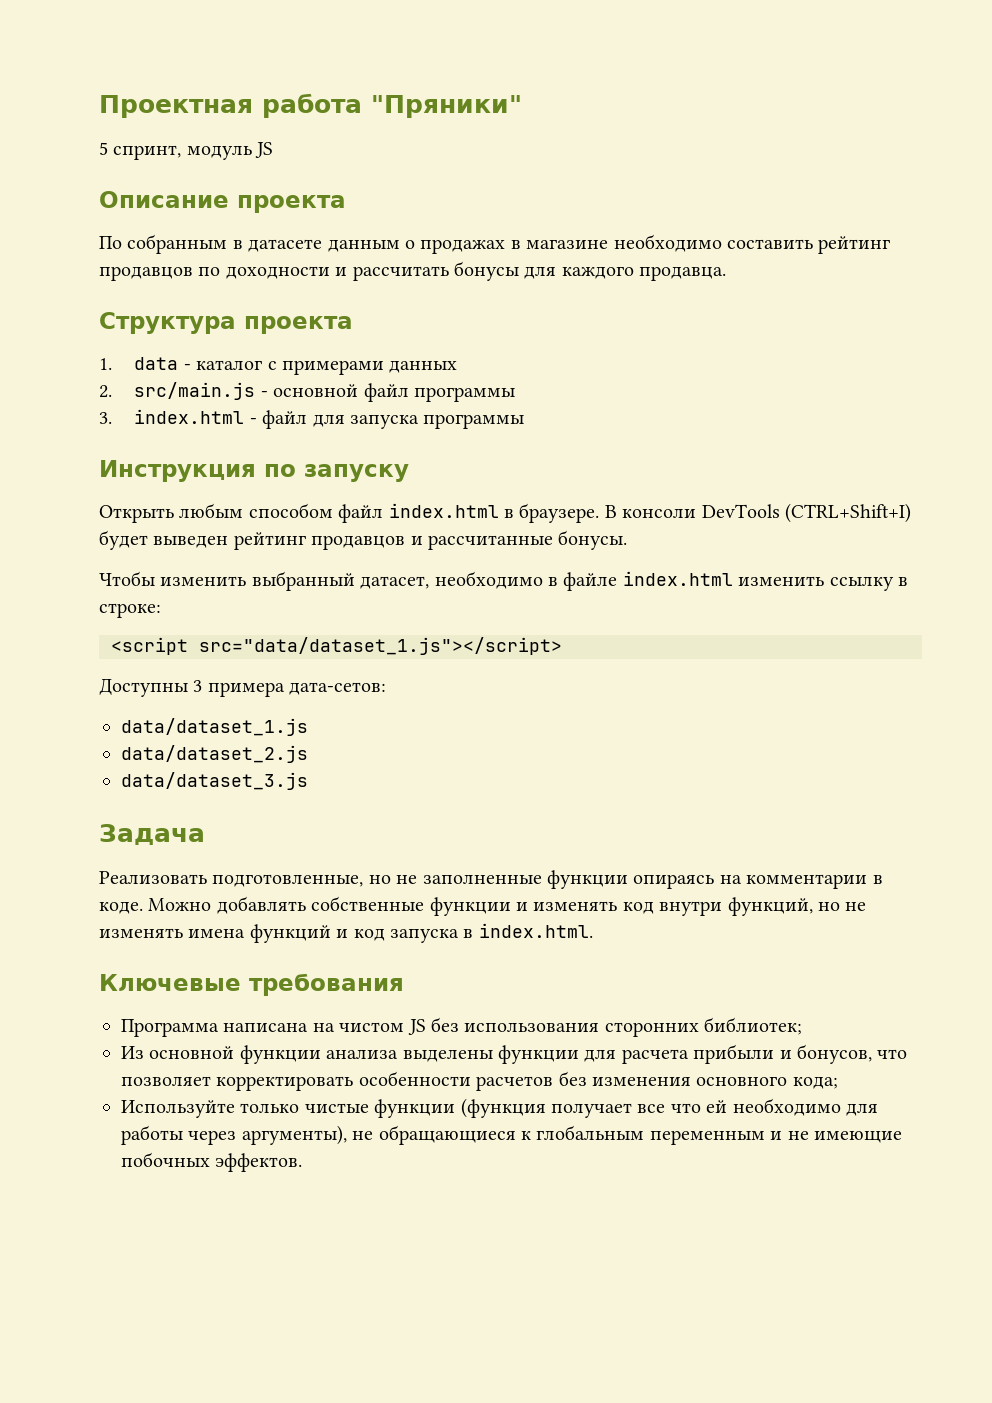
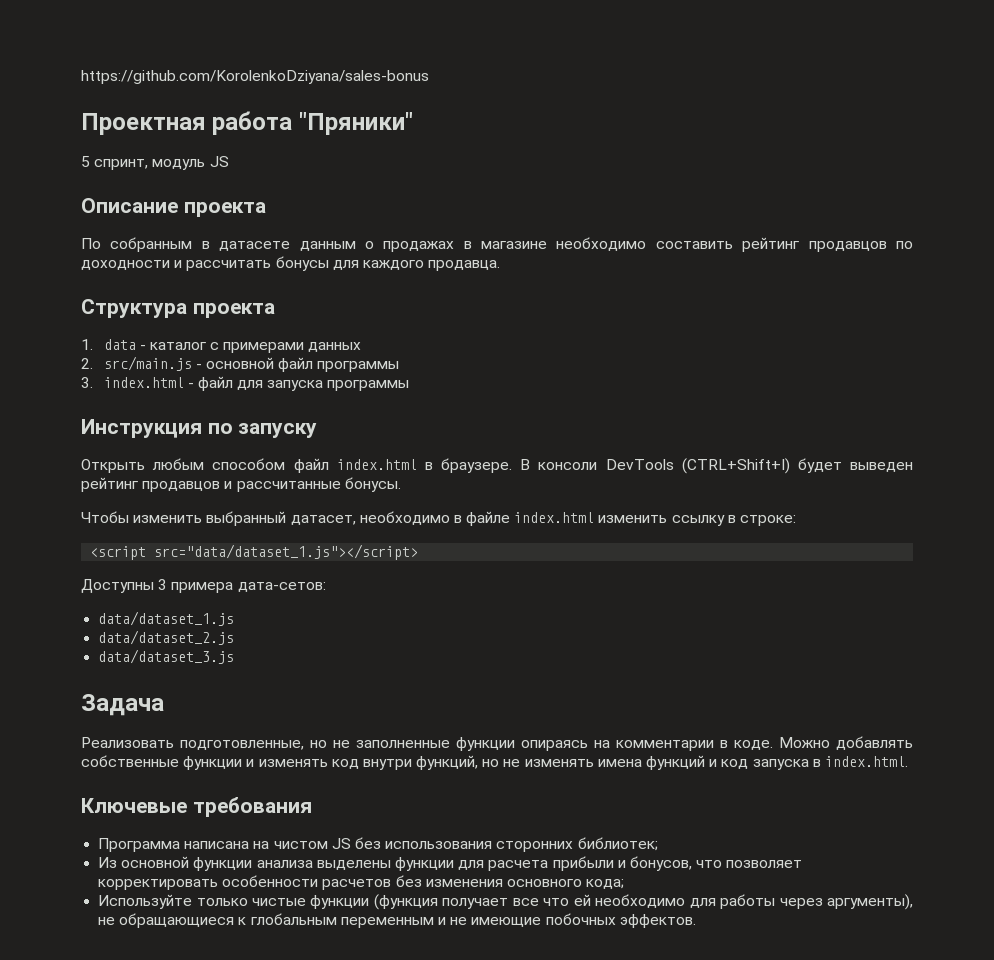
(99, 106) none -> [81,70,429,84] https://github.com/KorolenkoDziyana/sales-bonus //

